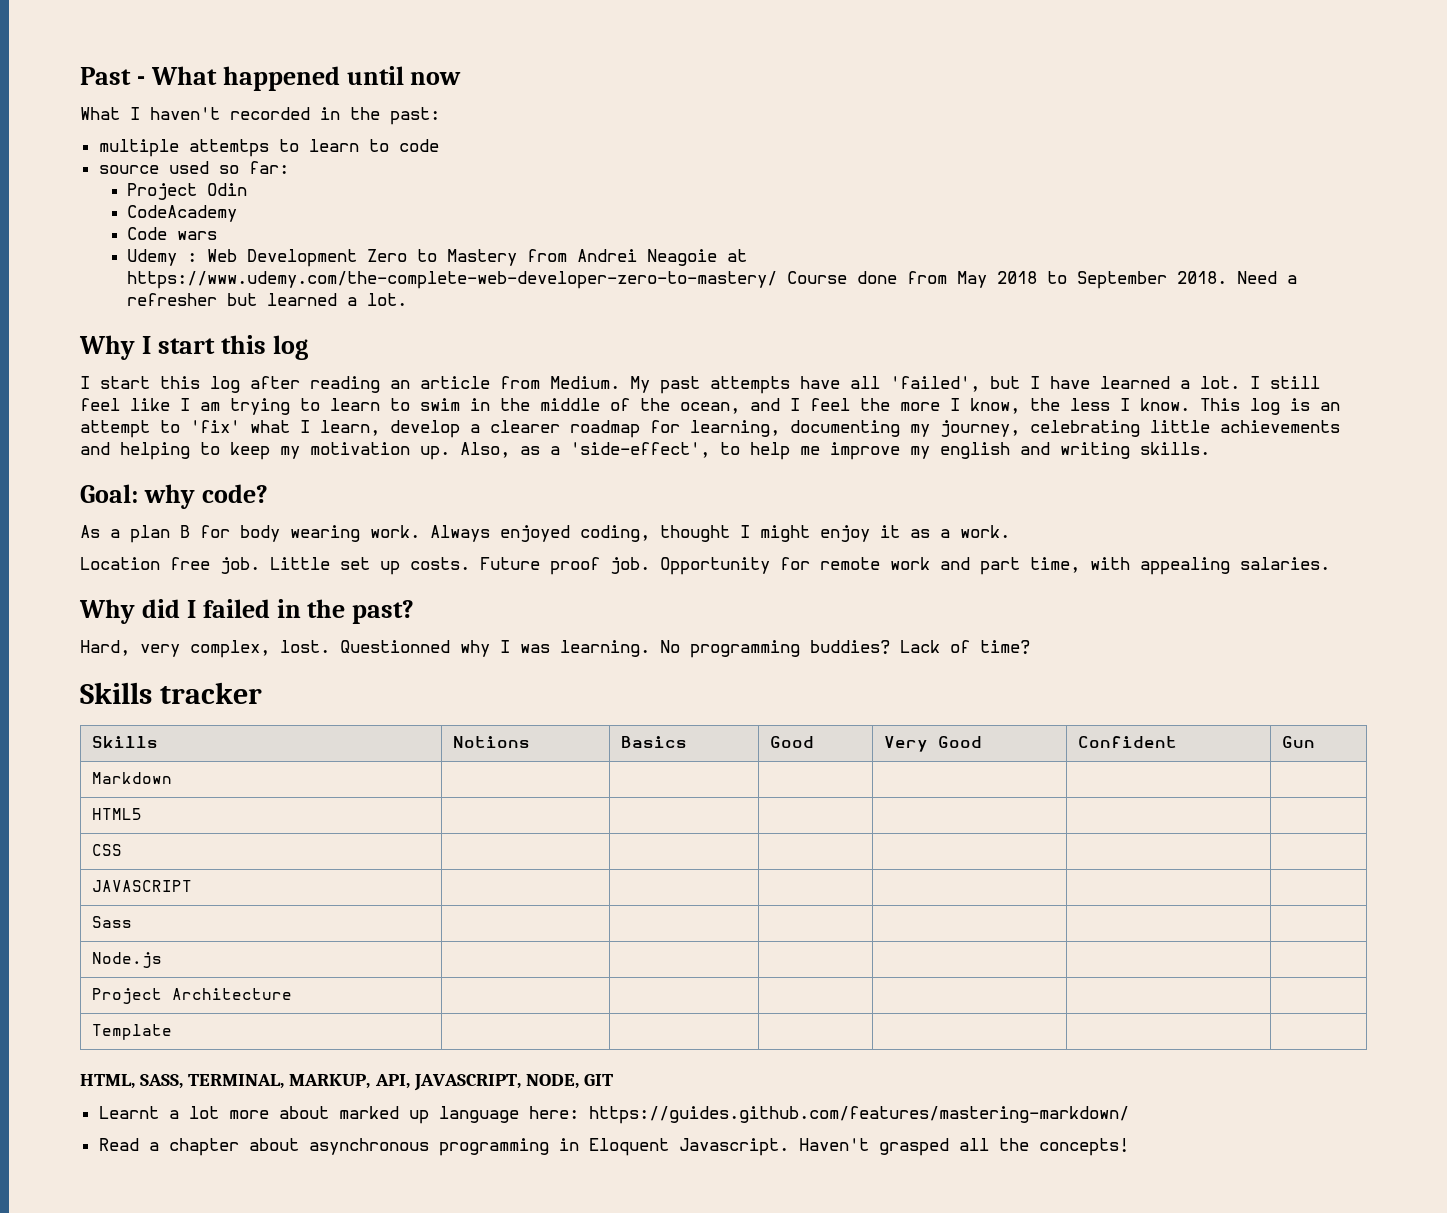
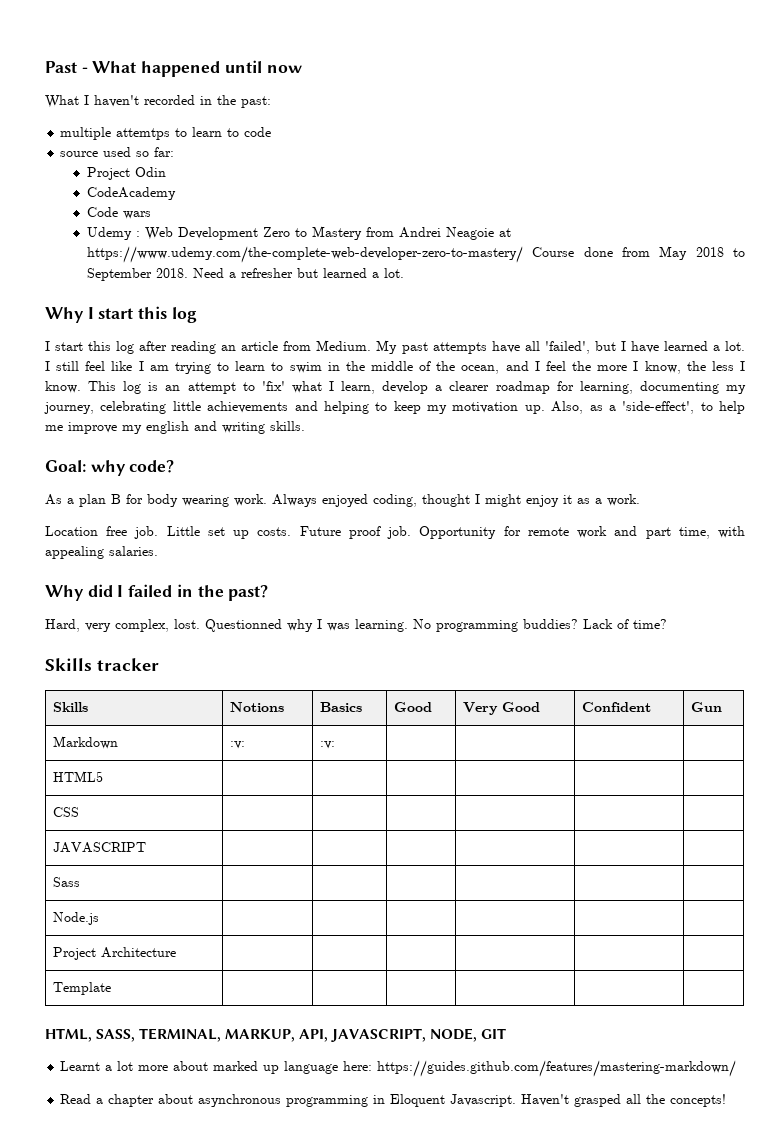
(173, 778) | -> [229,741,245,749] [319,741,335,749] :v: | :v:

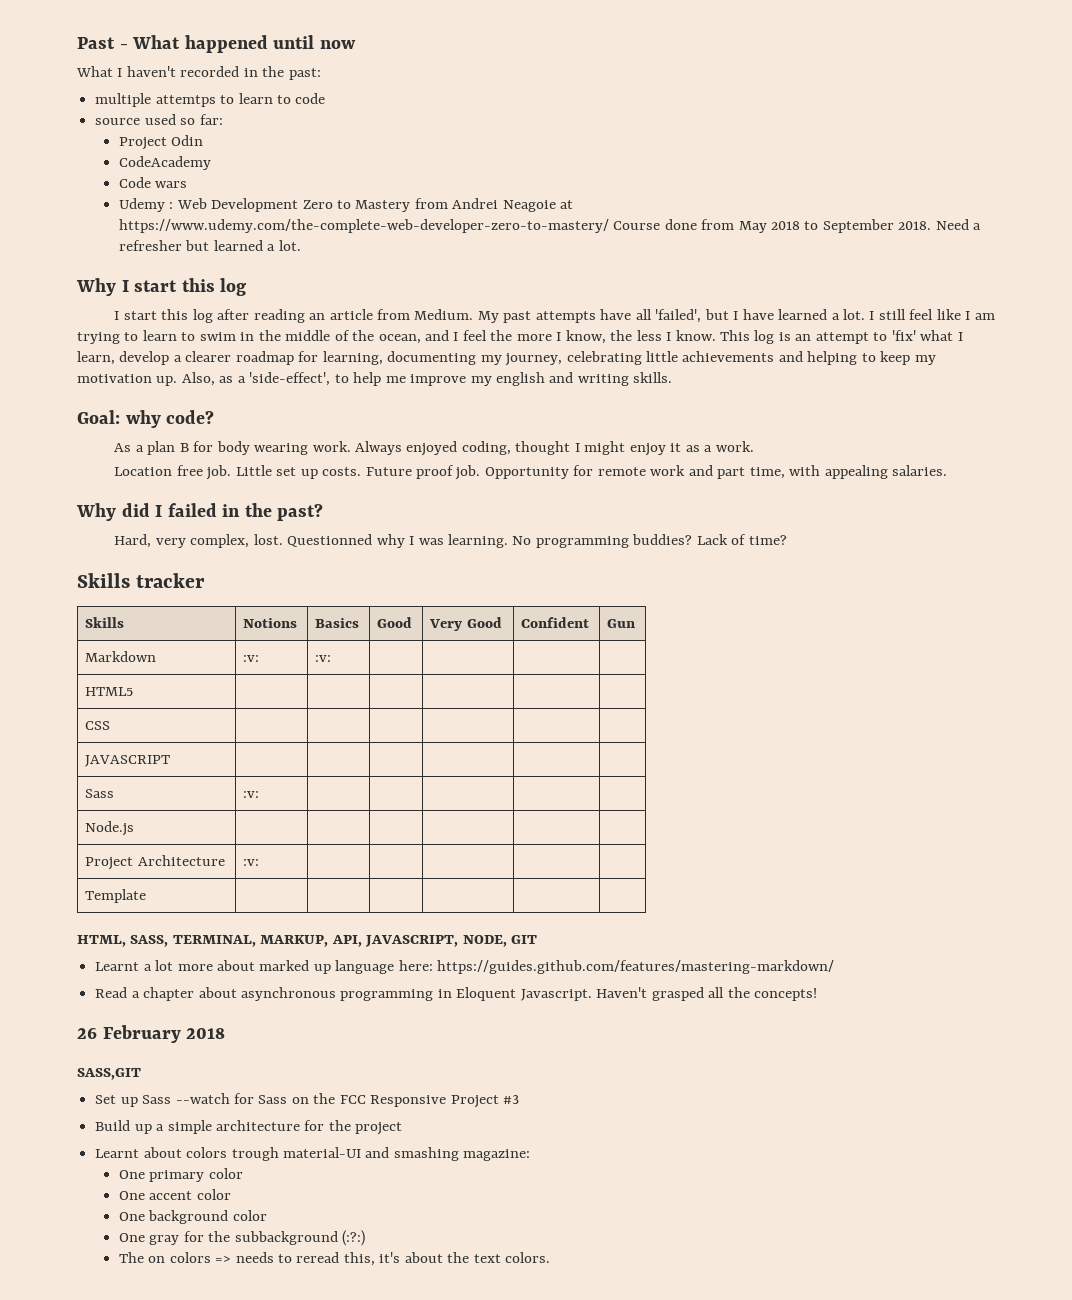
(80, 882) none -> [243,791,260,798] :v:
(176, 952) none -> [243,859,260,866] :v:
(727, 1100) none -> [77,1025,226,1043] [77,1068,141,1080] [95,1093,520,1108] [95,1120,403,1135] [95,1147,531,1161] [118,1168,243,1182] [118,1189,231,1200] [118,1210,267,1224] [118,1230,365,1246] [118,1252,551,1266] // 26 February 2018 // SASS,GIT // Set up Sass --watch for Sass on the FCC Responsive Project #3 // Build up a simple architecture for the project // Learnt about colors trough material-UI and smashing magazine: // One primary color // One accent color // One background color // One gray for the subbackground (:?:) // The on colors => needs to reread this, it's about the text colors.

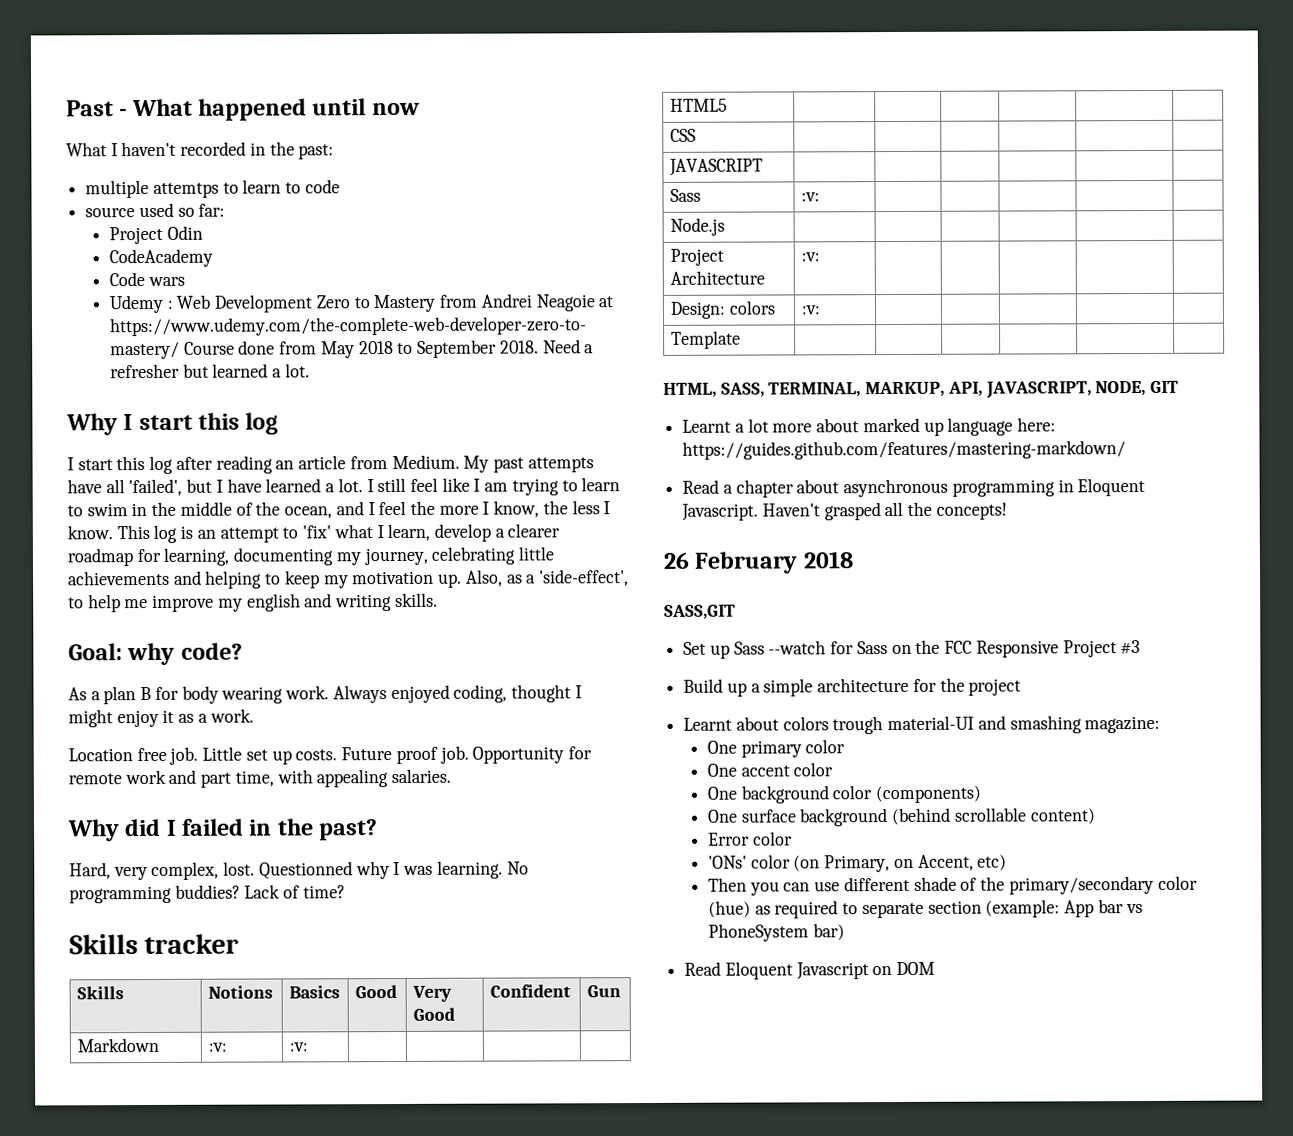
(260, 862) none -> [669,300,775,319] [800,305,820,315] // Design: colors | :v: | | | | |
[118,1230,365,1246] [118,1252,551,1266] // One gray for the subbackground (:?:) // The on colors => needs to reread this, it's about the text colors. -> [875,785,982,804] [707,807,1096,827] [708,831,793,846] [708,854,1008,873] [708,875,1198,896] [708,899,1143,919] [708,923,845,942] [684,961,936,980] (components) // One surface background (behind scrollable content) // Error color // 'ONs' color (on Primary, on Accent, etc) // Then you can use different shade of the primary/secondary color (hue) as required to separate section (example: App bar vs PhoneSystem bar) // Read Eloquent Javascript on DOM

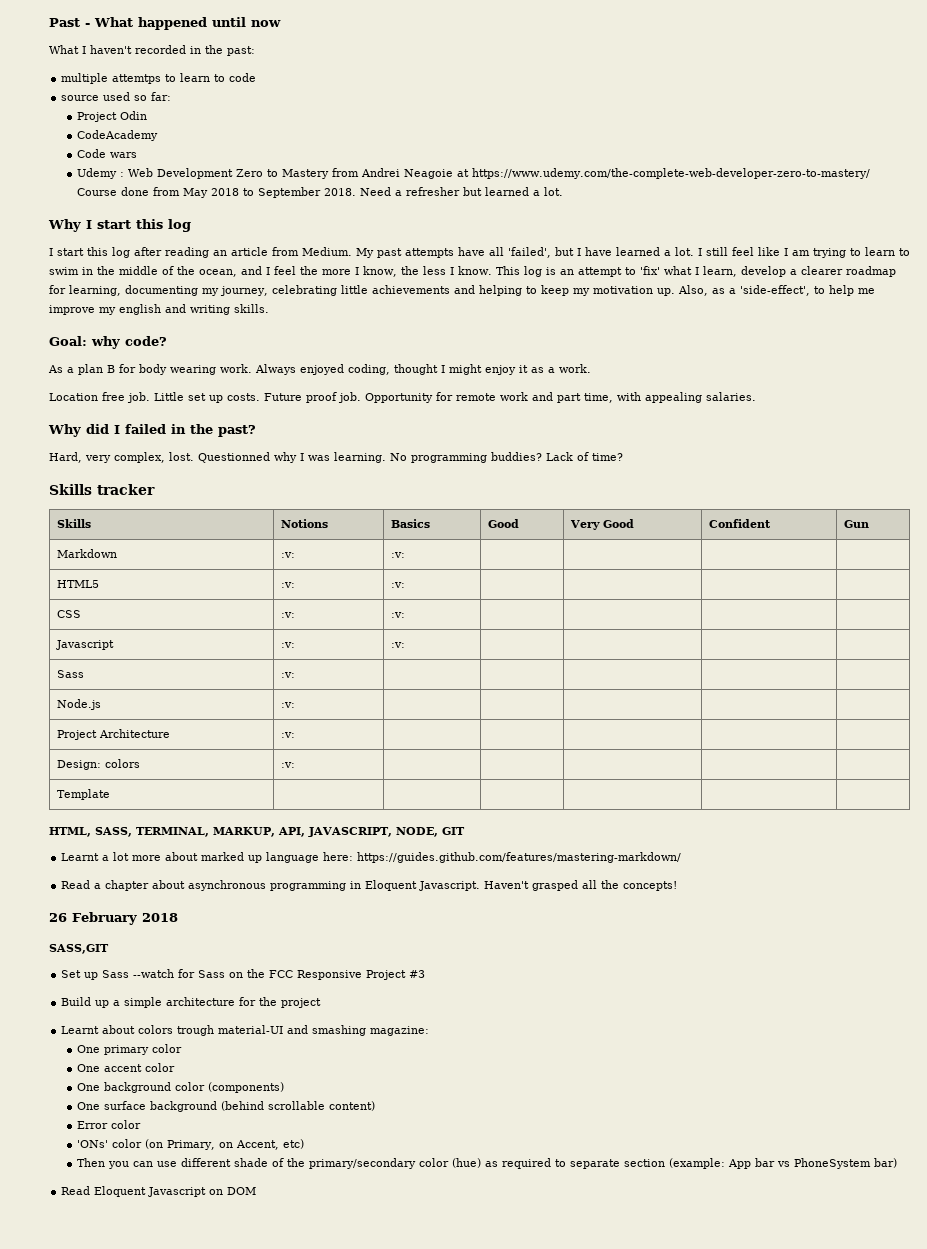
(728, 105) | -> [281,582,296,588] [391,582,406,588] :v: | :v:
[668,158,763,176] | | | | | // JAVASCRIPT | | -> [281,612,296,618] [391,612,406,618] [56,640,115,650] [281,642,296,648] [391,642,406,648] :v: | :v: | | | | // Javascript | :v: | :v:
(725, 226) none -> [281,702,296,708] :v:

